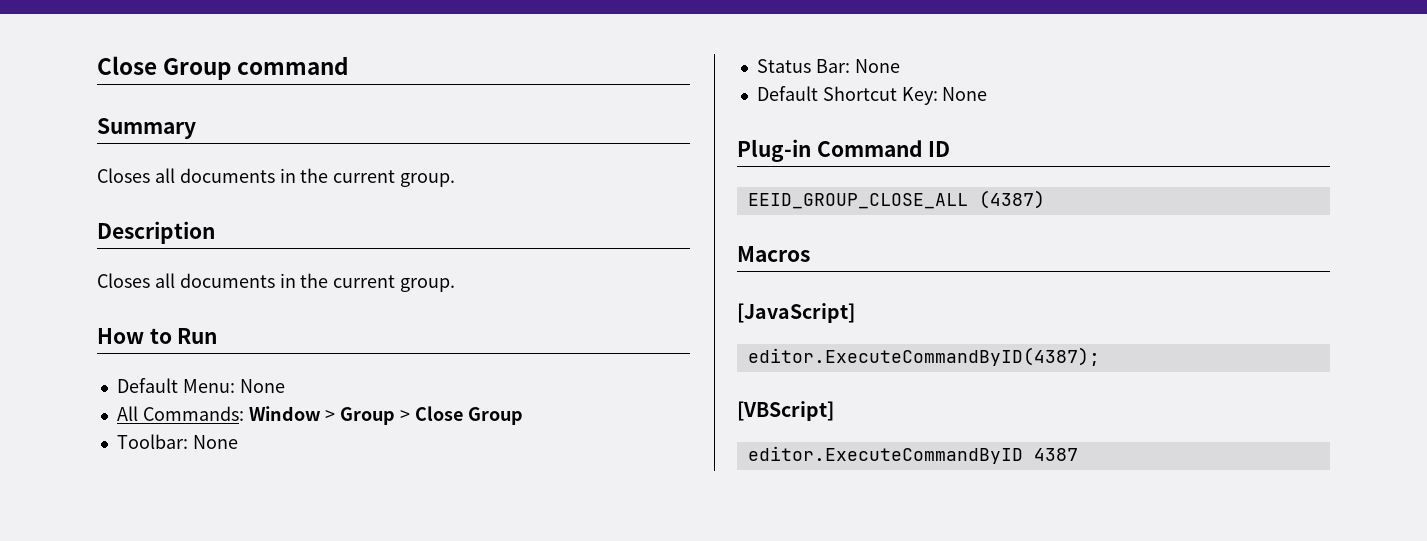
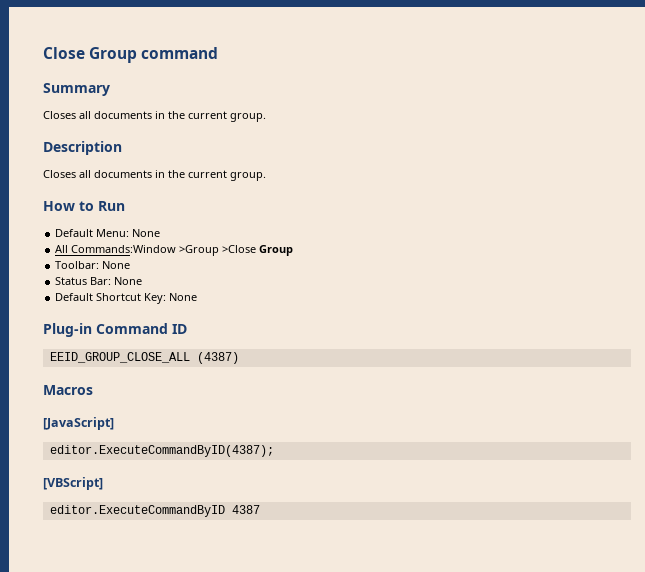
[142,406,463,425] Commands: Window > Group > Close -> [71,245,257,256] Commands:Window >Group >Close

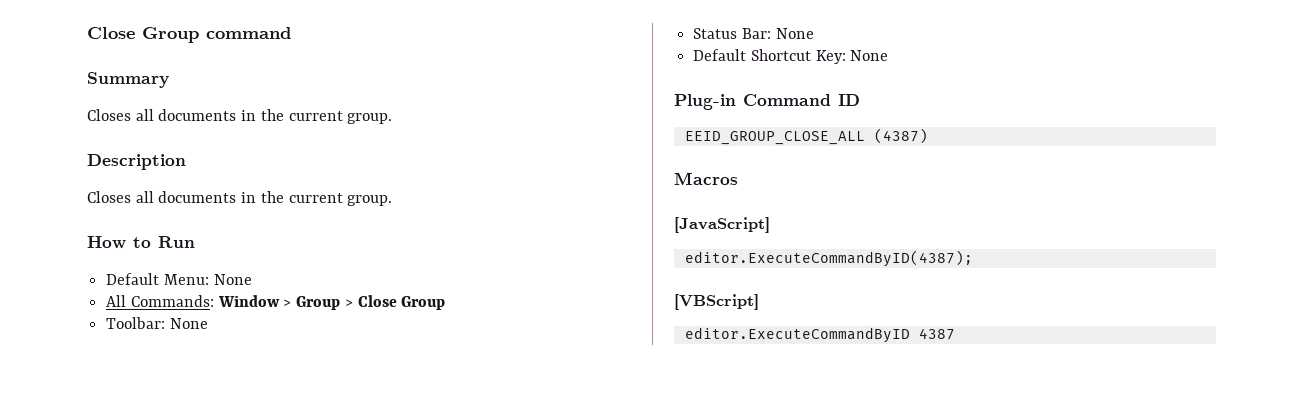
[71,245,257,256] Commands:Window >Group >Close -> [130,295,397,310] Commands: Window > Group > Close

